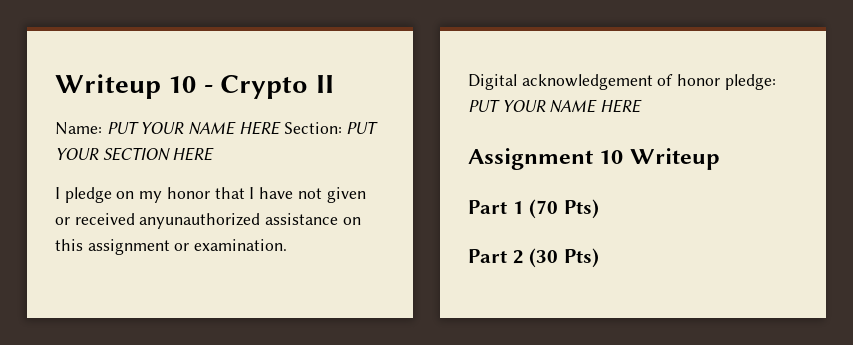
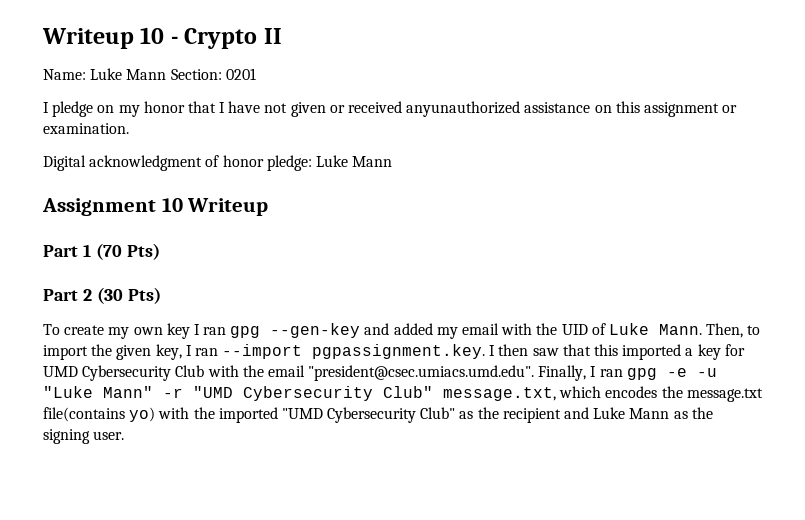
[106,121,379,135] [55,147,215,161] PUT YOUR NAME HERE Section: PUT YOUR SECTION HERE -> [90,68,256,80] Luke Mann Section: 0201
[521,74,653,90] acknowledgement -> [89,155,203,171] acknowledgment
[468,99,643,113] PUT YOUR NAME HERE -> [315,155,393,167] Luke Mann
(599, 258) none -> [43,323,761,339] [43,344,745,360] [43,365,717,381] [43,386,763,402] [43,407,713,423] [43,429,125,444] // To create my own key I ran gpg --gen-key and added my email with the UID of Luke Mann. Then, to import the given key, I ran --import pgpassignment.key. I then saw that this imported a key for UMD Cybersecurity Club with the email "president@csec.umiacs.umd.edu". Finally, I ran gpg -e -u "Luke Mann" -r "UMD Cybersecurity Club" message.txt, which encodes the message.txt file(contains yo) with the imported "UMD Cybersecurity Club" as the recipient and Luke Mann as the signing user.

